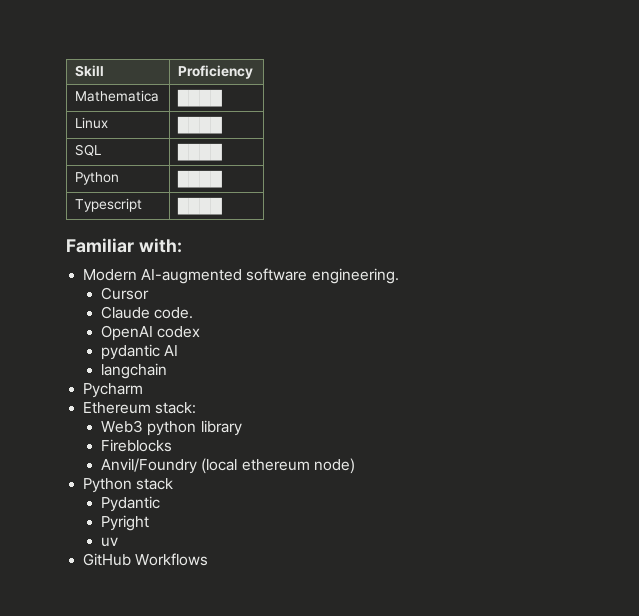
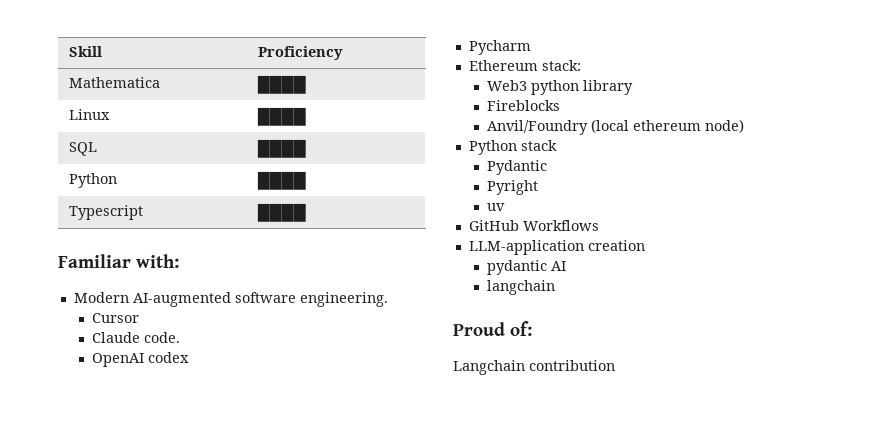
[101,344,179,360] [101,363,168,379] // pydantic AI // langchain -> (189, 357) none
(209, 559) none -> [468,240,645,255] [486,260,566,275] [486,280,555,295] [453,321,533,336] [453,360,615,375] // LLM-application creation // pydantic AI // langchain // Proud of: // Langchain contribution

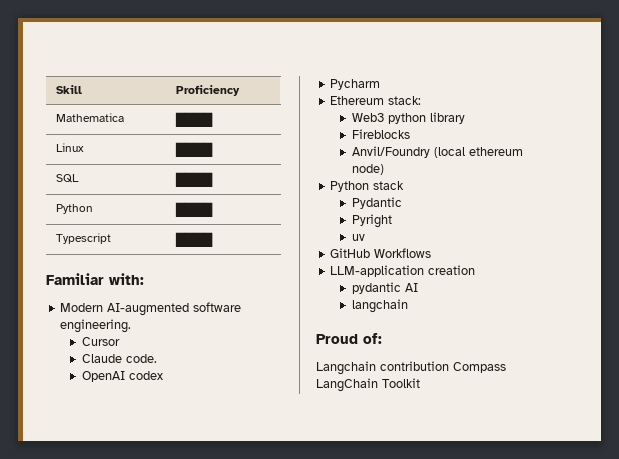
(615, 365) none -> [453,362,506,373] [316,378,420,392] Compass LangChain Toolkit

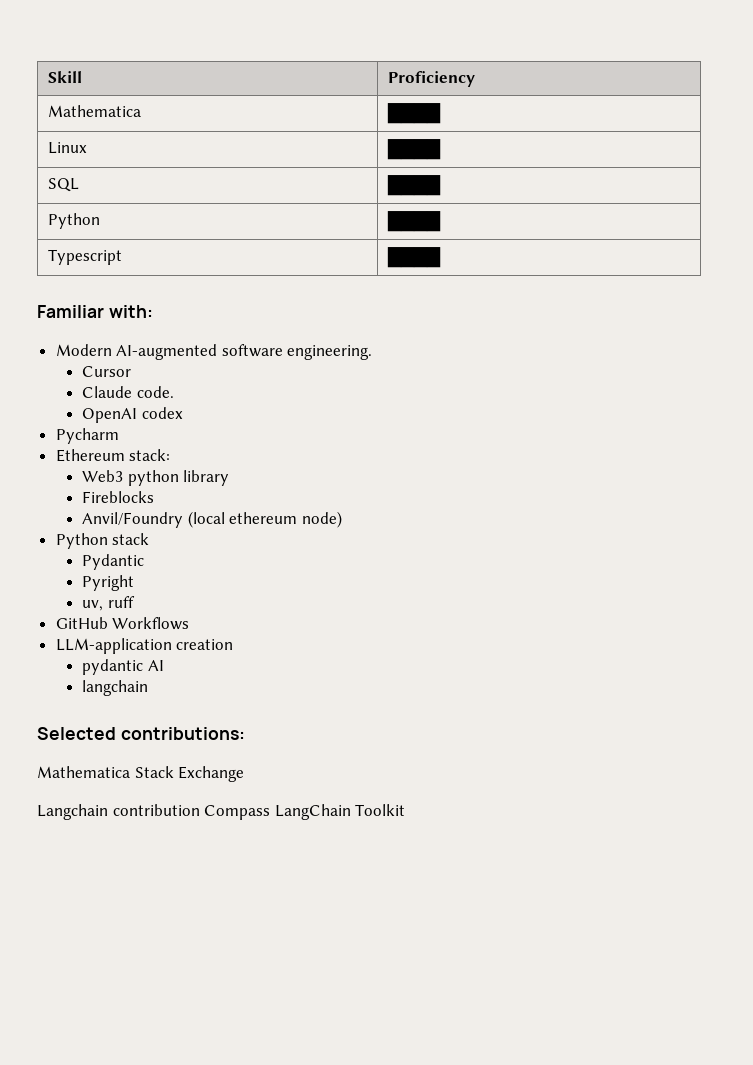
[351,234,365,241] uv -> [81,596,135,611] uv, ruff
[316,333,382,344] Proud of: -> [37,727,245,740] [37,766,245,782] Selected contributions: // Mathematica Stack Exchange

